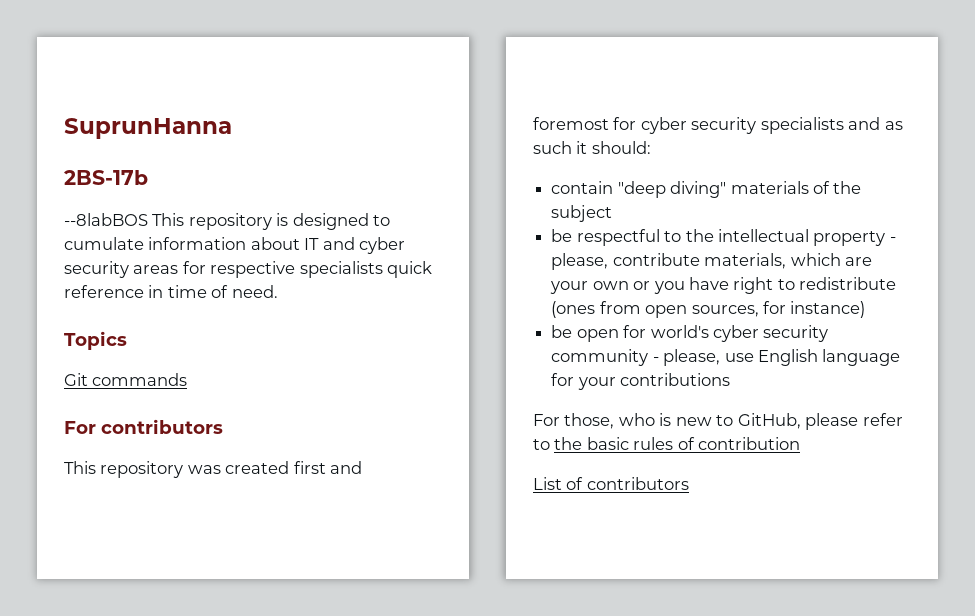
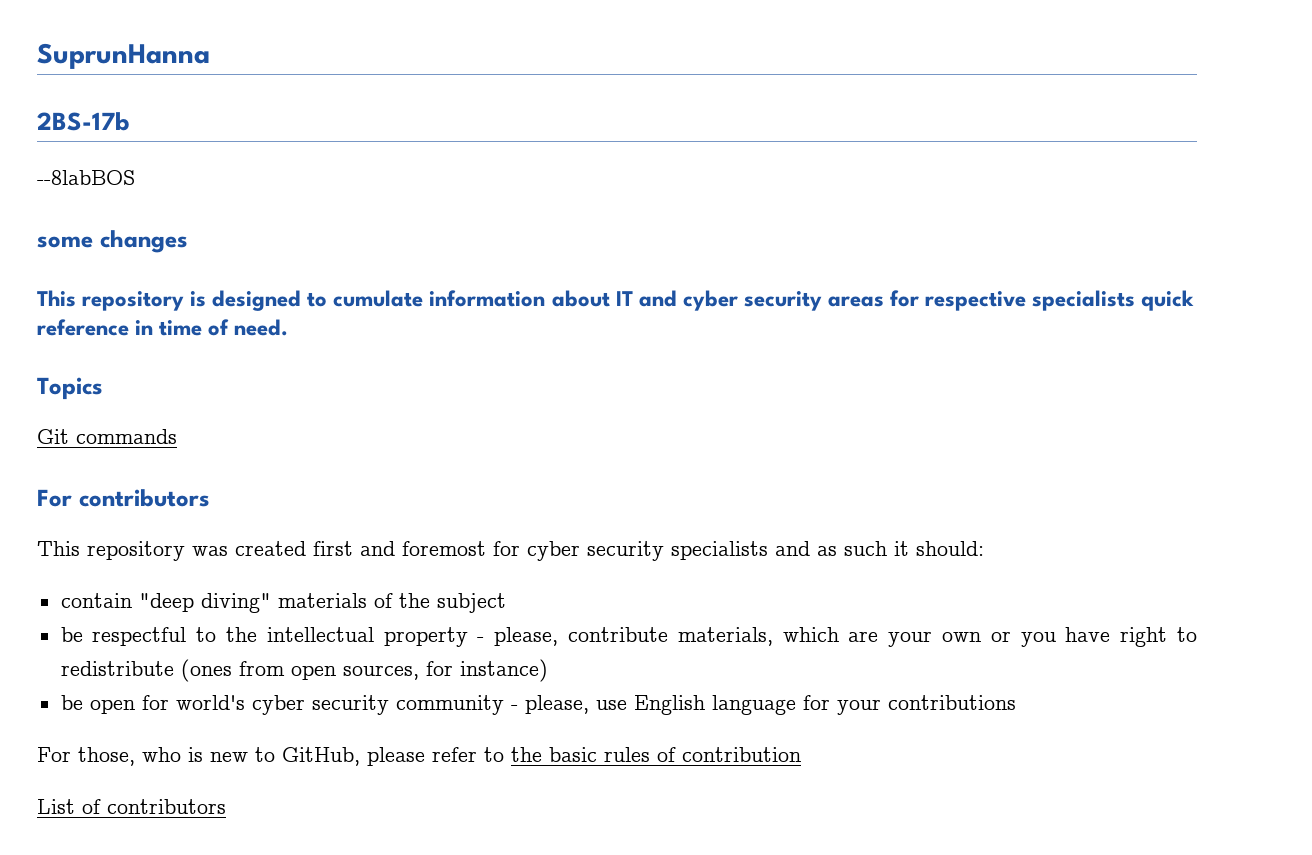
(148, 219) none -> [37,230,188,253] // some changes //

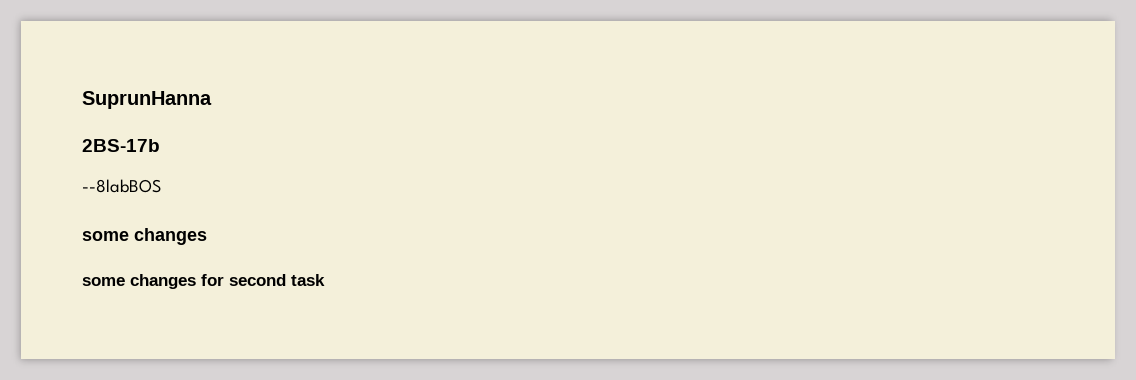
[37,290,1195,311] [37,319,289,336] [37,377,103,400] [37,429,177,444] [37,489,210,507] [37,541,984,561] [60,593,506,613] [60,627,1197,647] [60,659,548,682] [60,695,1016,715] [37,747,801,766] [37,799,226,814] This repository is designed to cumulate information about IT and cyber security areas for respective specialists quick reference in time of need. // Topics // Git commands // For contributors // This repository was created first and foremost for cyber security specialists and as such it should: // contain "deep diving" materials of the subject // be respectful to the intellectual property - please, contribute materials, which are your own or you have right to redistribute (ones from open sources, for instance) // be open for world's cyber security community - please, use English language for your contributions // For those, who is new to GitHub, please refer to the basic rules of contribution // List of contributors -> [82,274,325,289] some changes for second task

